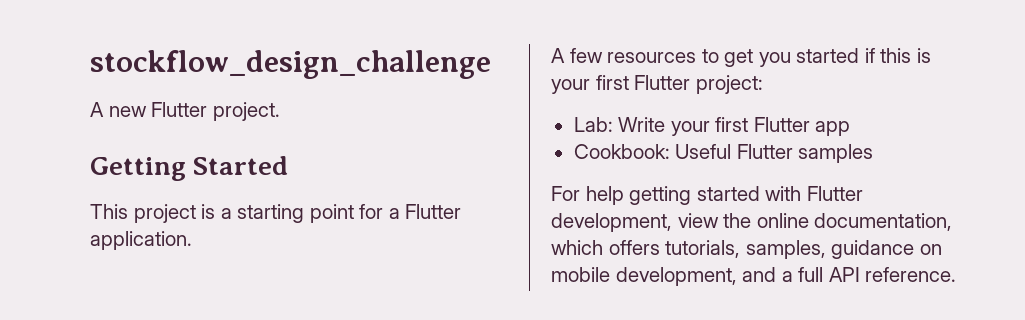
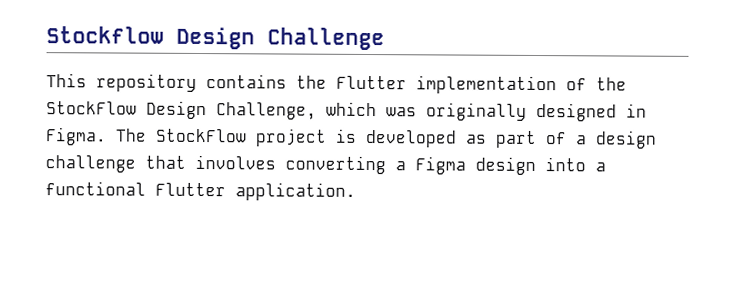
[90,50,491,79] [90,102,280,121] [90,156,289,181] [90,204,462,223] [90,231,192,250] [551,48,931,67] [551,75,763,94] [573,117,851,136] [573,144,874,163] [551,186,863,205] [551,213,953,232] [551,240,942,259] [551,267,957,286] stockflow_design_challenge // A new Flutter project. // Getting Started // This project is a starting point for a Flutter application. // A few resources to get you started if this is your first Flutter project: // Lab: Write your first Flutter app // Cookbook: Useful Flutter samples // For help getting started with Flutter development, view the online documentation, which offers tutorials, samples, guidance on mobile development, and a full API reference. -> [46,26,385,51] [46,73,627,95] [46,100,647,122] [45,127,657,149] [45,154,606,176] [45,181,356,201] Stockflow Design Challenge // This repository contains the Flutter implementation of the StockFlow Design Challenge, which was originally designed in Figma. The StockFlow project is developed as part of a design challenge that involves converting a Figma design into a functional Flutter application.

